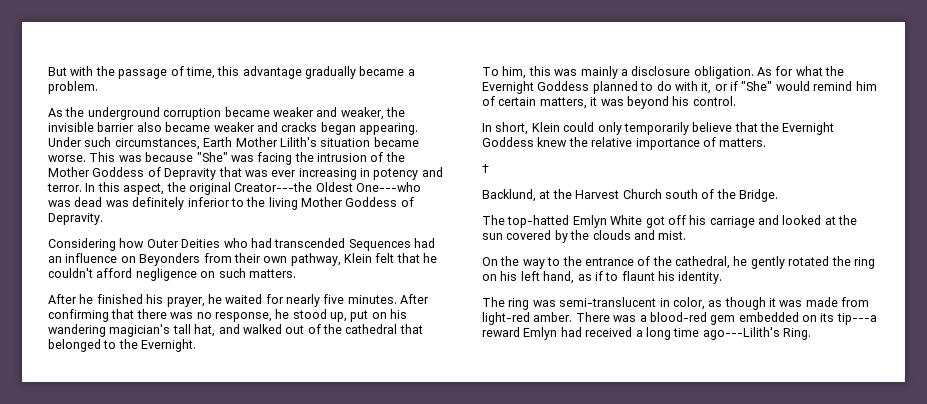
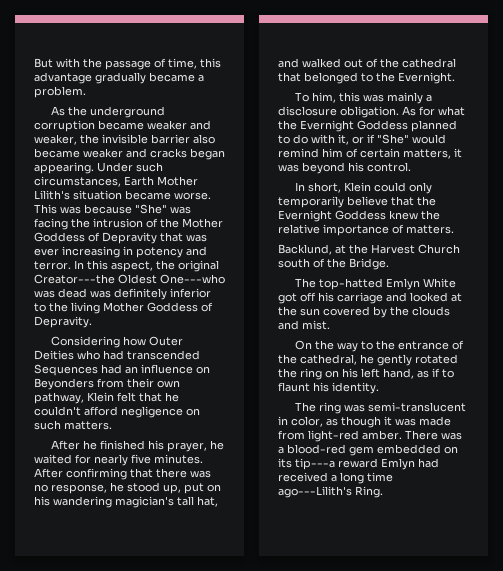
[482,164,489,173] // † -> (454, 229) none

